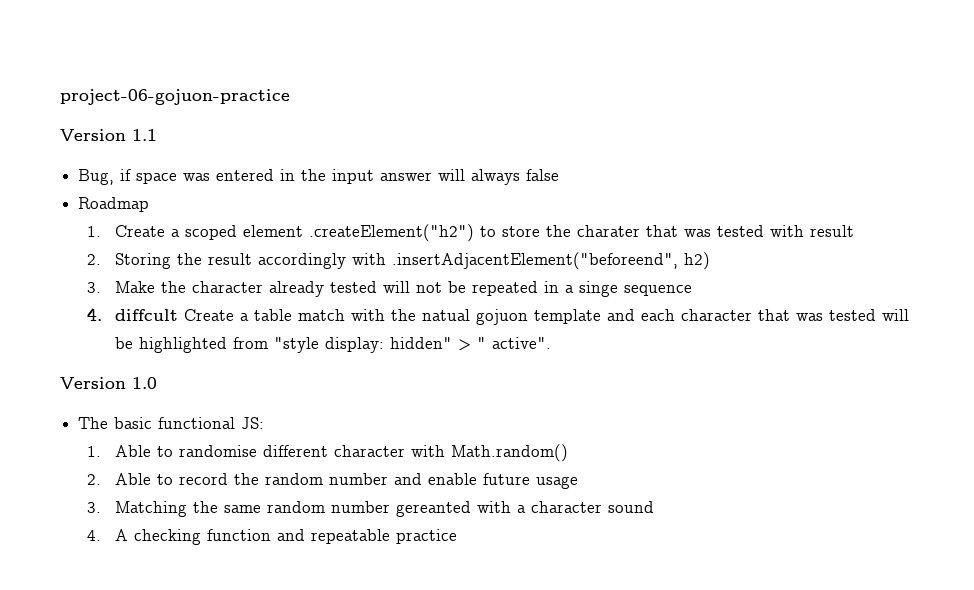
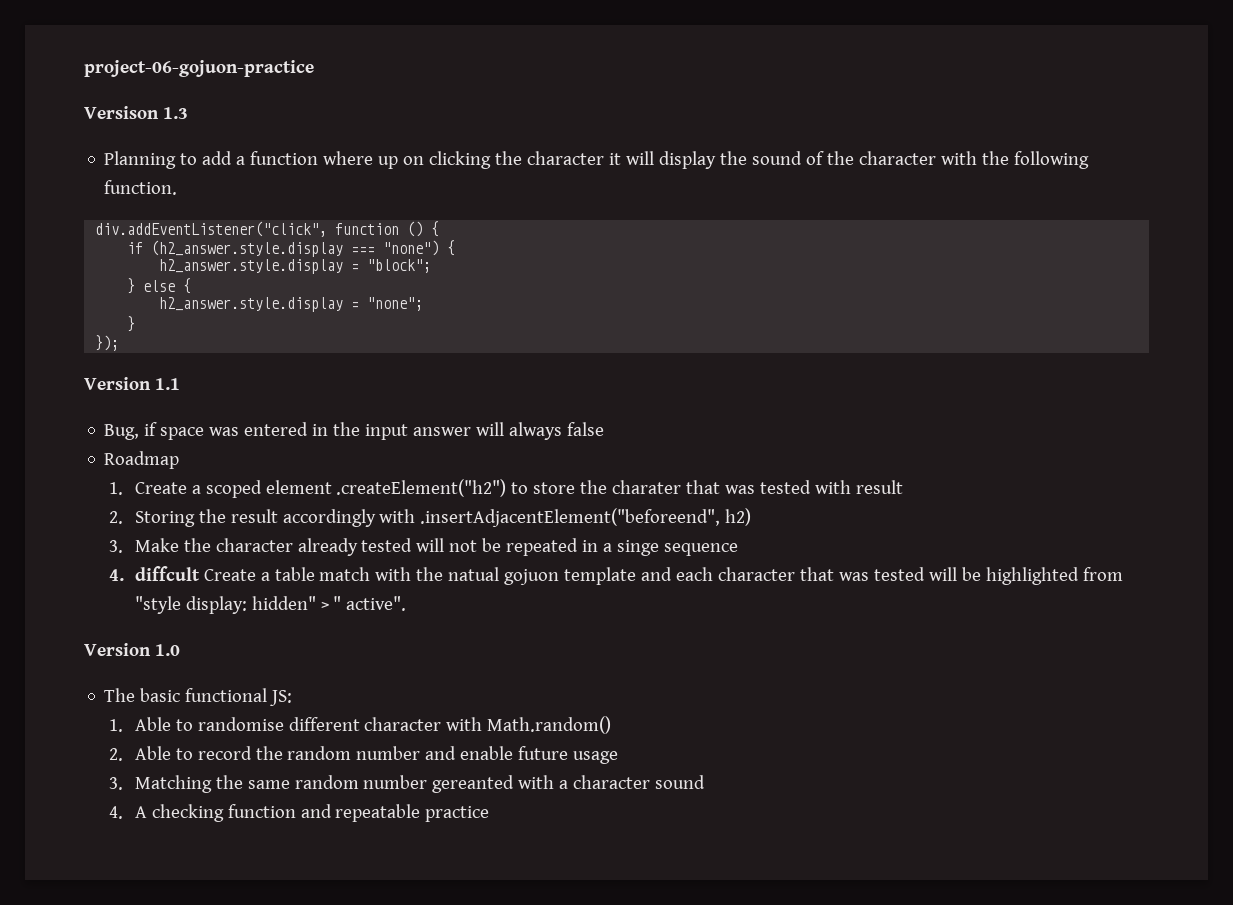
(290, 97) none -> [84,106,188,119] [104,151,1090,169] [104,180,178,195] [95,221,440,237] [127,240,456,257] [159,259,432,274] [127,278,192,294] [159,297,424,312] [127,316,136,332] [95,335,120,351] // Versison 1.3 // Planning to add a function where up on clicking the character it will display the sound of the character with the following function. // div.addEventListener("click", function () { // if (h2_answer.style.display === "none") { // h2_answer.style.display = "block"; // } else { // h2_answer.style.display = "none"; // } // });

